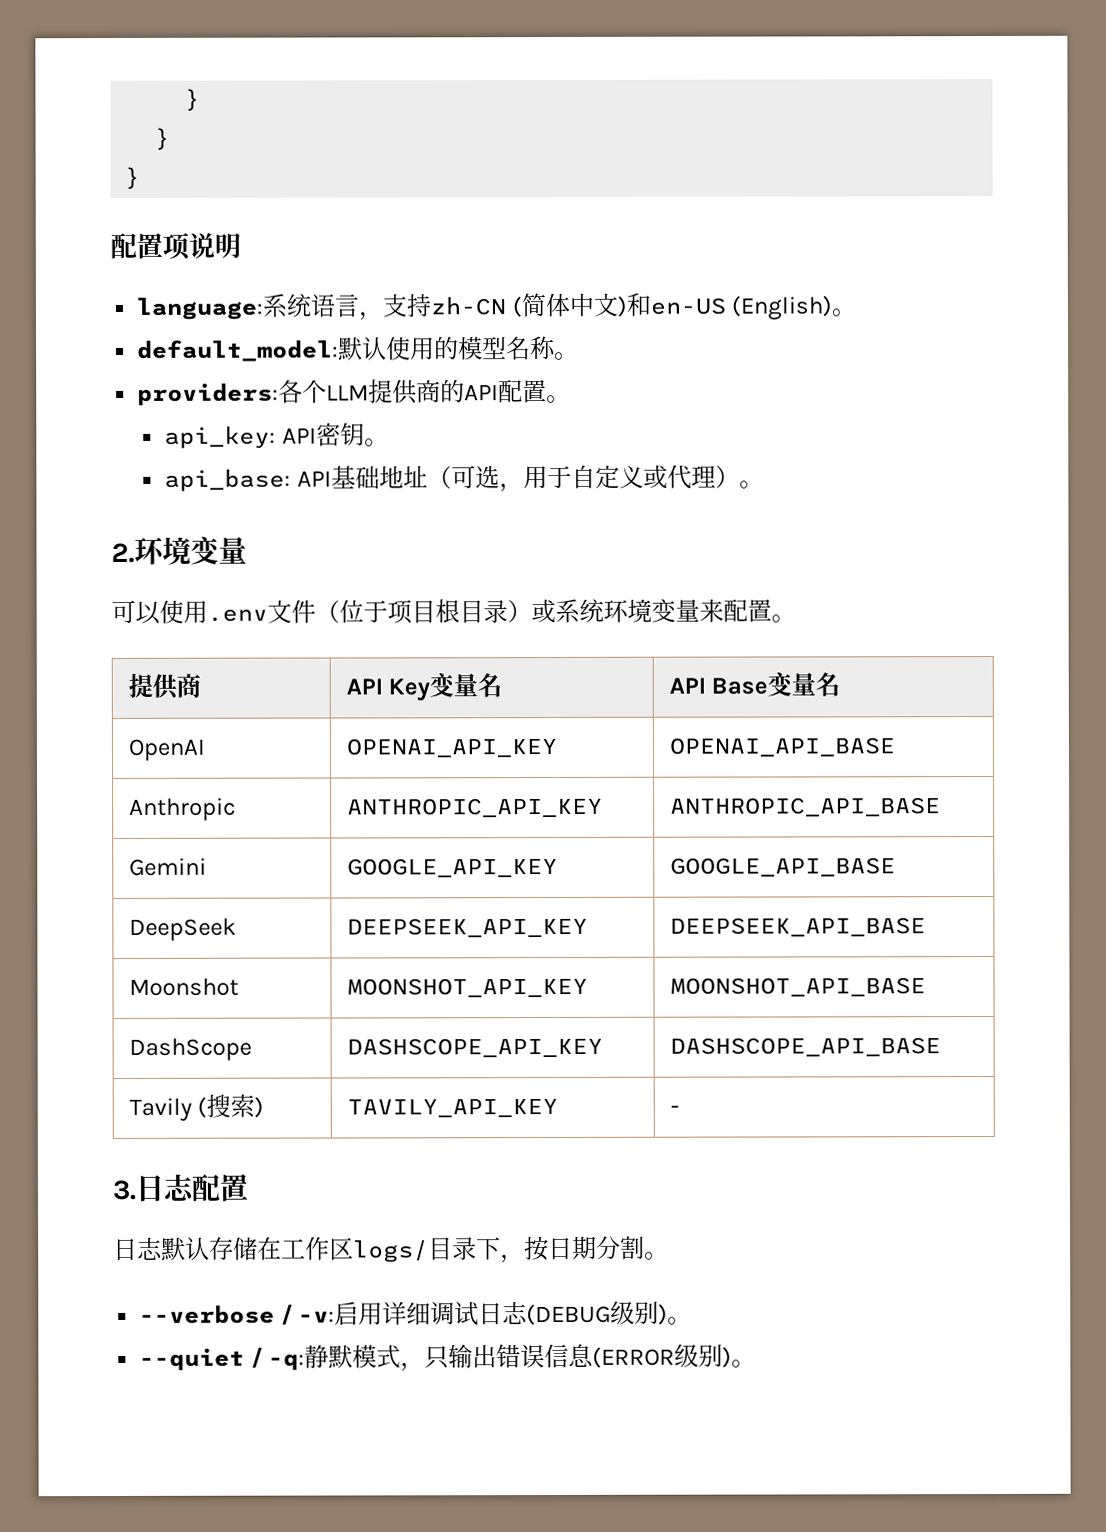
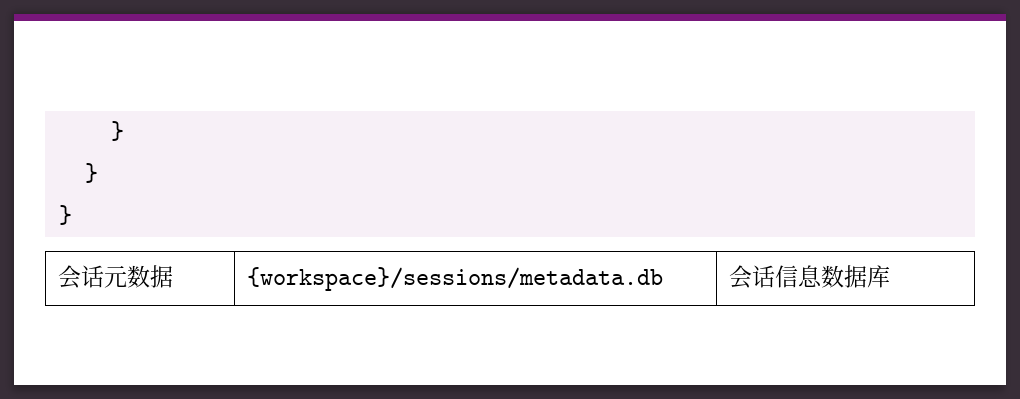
[110,232,241,260] [136,292,857,321] [137,335,580,362] [137,379,572,406] [164,422,389,449] [164,464,764,493] [111,536,247,565] [111,598,796,625] [127,673,201,700] [345,672,503,702] [668,671,841,697] [127,738,205,761] [345,737,557,758] [668,737,895,757] [128,797,236,821] [346,797,603,818] [669,797,941,817] [128,857,207,876] [346,857,558,878] [669,857,896,877] [128,917,237,941] [346,917,588,938] [669,917,926,937] [128,977,239,996] [346,977,588,998] [669,977,926,997] [128,1037,252,1061] [346,1037,603,1058] [669,1037,941,1057] [128,1093,265,1121] [346,1097,558,1118] [669,1105,679,1114] [112,1173,248,1202] [113,1235,669,1264] [139,1300,693,1326] [139,1343,757,1372] // 配置项说明 // language:系统语言，支持zh-CN (简体中文)和en-US (English)。 // default_model:默认使用的模型名称。 // providers:各个LLM提供商的API配置。 // api_key: API密钥。 // api_base: API基础地址（可选，用于自定义或代理）。 // 2.环境变量 // 可以使用.env文件（位于项目根目录）或系统环境变量来配置。 // 提供商 | API Key变量名 | API Base变量名 // OpenAI | OPENAI_API_KEY | OPENAI_API_BASE // Anthropic | ANTHROPIC_API_KEY | ANTHROPIC_API_BASE // Gemini | GOOGLE_API_KEY | GOOGLE_API_BASE // DeepSeek | DEEPSEEK_API_KEY | DEEPSEEK_API_BASE // Moonshot | MOONSHOT_API_KEY | MOONSHOT_API_BASE // DashScope | DASHSCOPE_API_KEY | DASHSCOPE_API_BASE // Tavily (搜索) | TAVILY_API_KEY | - // 3.日志配置 // 日志默认存储在工作区logs/目录下，按日期分割。 // --verbose / -v:启用详细调试日志(DEBUG级别)。 // --quiet / -q:静默模式，只输出错误信息(ERROR级别)。 -> [57,265,173,289] [246,267,663,291] [728,265,890,289] // 会话元数据 | {workspace}/sessions/metadata.db | 会话信息数据库

